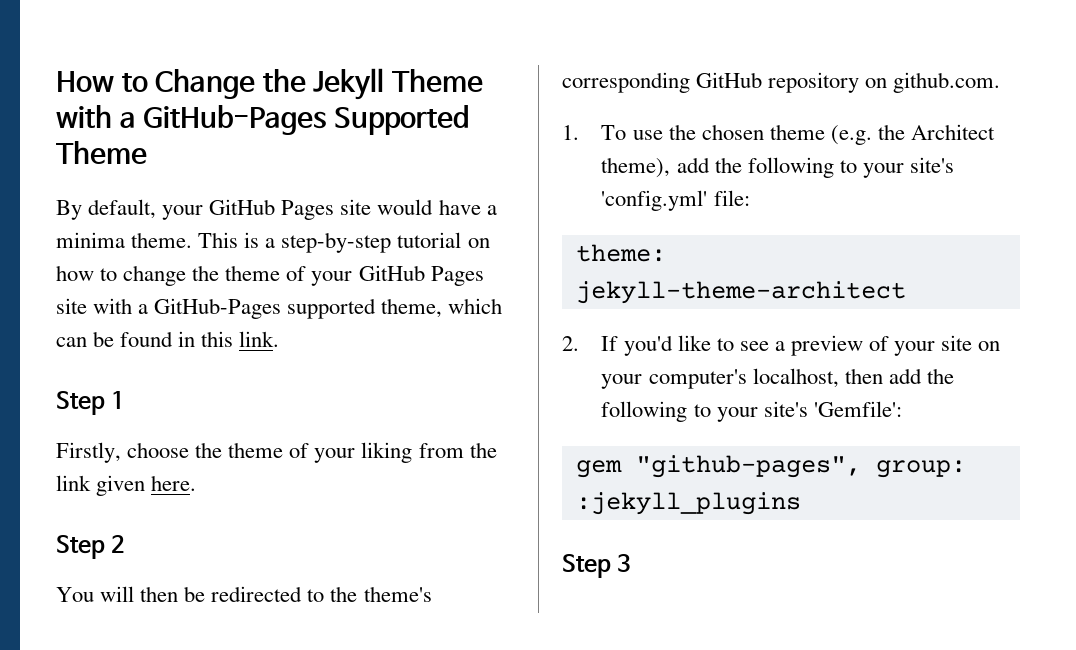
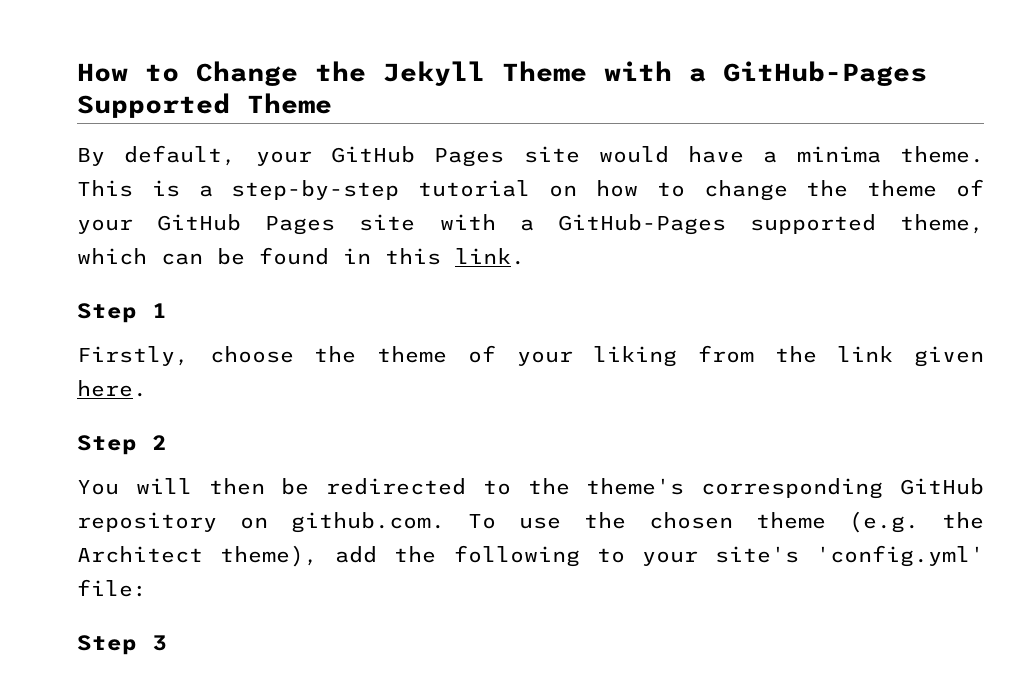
[562,125,579,140] // 1. -> (445, 522) none
[575,244,666,262] [575,281,906,304] [562,335,1001,356] [601,368,954,389] [601,401,902,422] [575,455,966,478] [575,492,801,515] // theme: jekyll-theme-architect // 2. If you'd like to see a preview of your site on your computer's localhost, then add the following to your site's 'Gemfile': // gem "github-pages", group: :jekyll_plugins -> (147, 588) none

